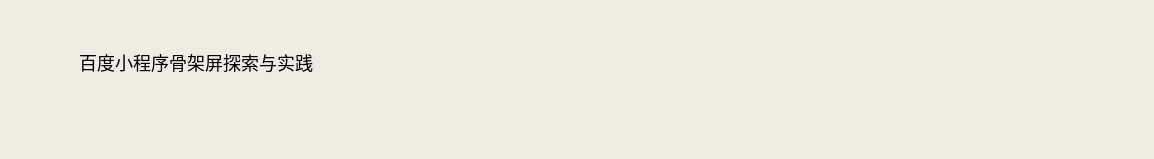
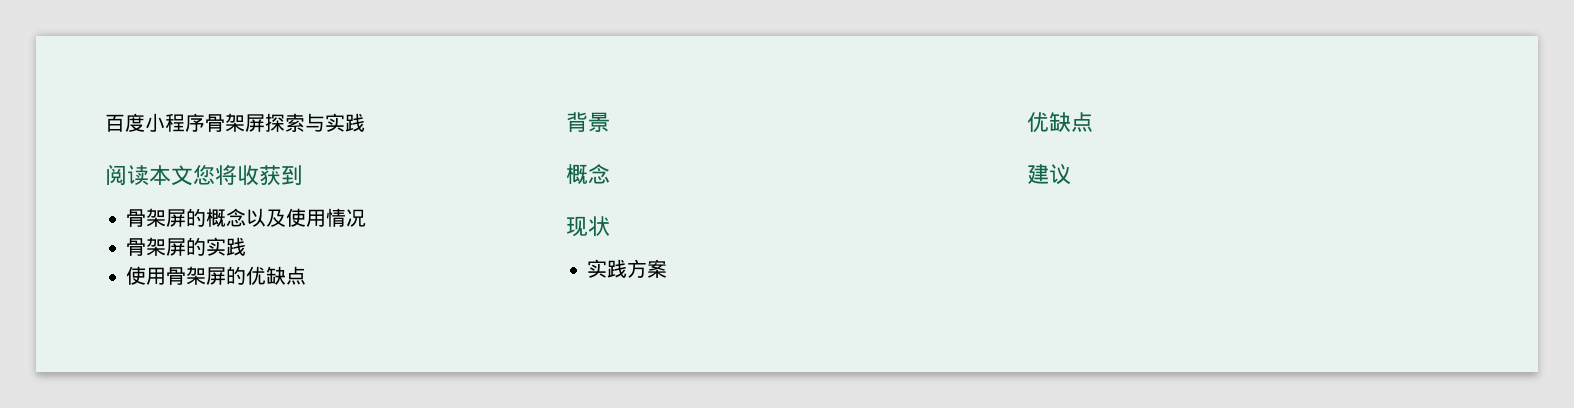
(313, 63) none -> [105,164,303,186] [126,208,367,227] [126,237,247,256] [126,266,307,285] [566,112,610,132] [566,164,610,184] [566,216,610,237] [587,259,668,278] [1027,112,1093,133] [1027,164,1071,185] // 阅读本文您将收获到 // 骨架屏的概念以及使用情况 // 骨架屏的实践 // 使用骨架屏的优缺点 // 背景 // 概念 // 现状 // 实践方案 // 优缺点 // 建议

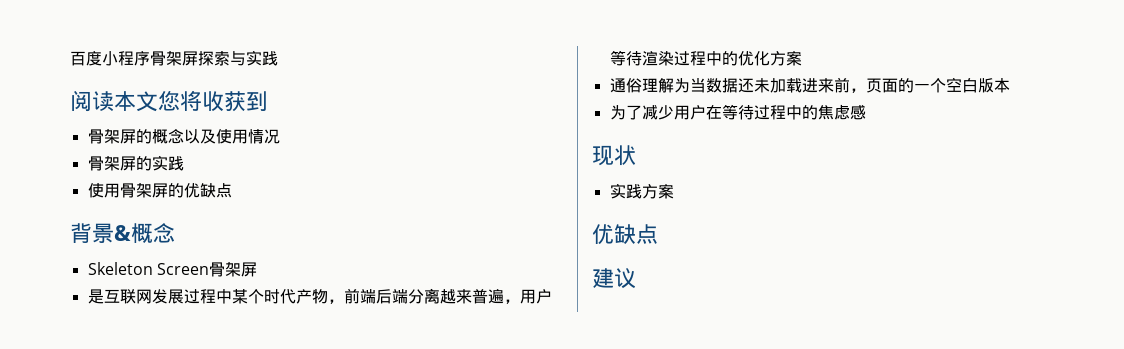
[566,164,610,184] // 概念 -> [114,223,175,243] [87,262,257,277] [87,288,552,304] [609,50,802,66] [609,77,1010,93] [609,104,866,120] &概念 // Skeleton Screen骨架屏 // 是互联网发展过程中某个时代产物，前端后端分离越来普遍，用户等待渲染过程中的优化方案 // 通俗理解为当数据还未加载进来前，页面的一个空白版本 // 为了减少用户在等待过程中的焦虑感

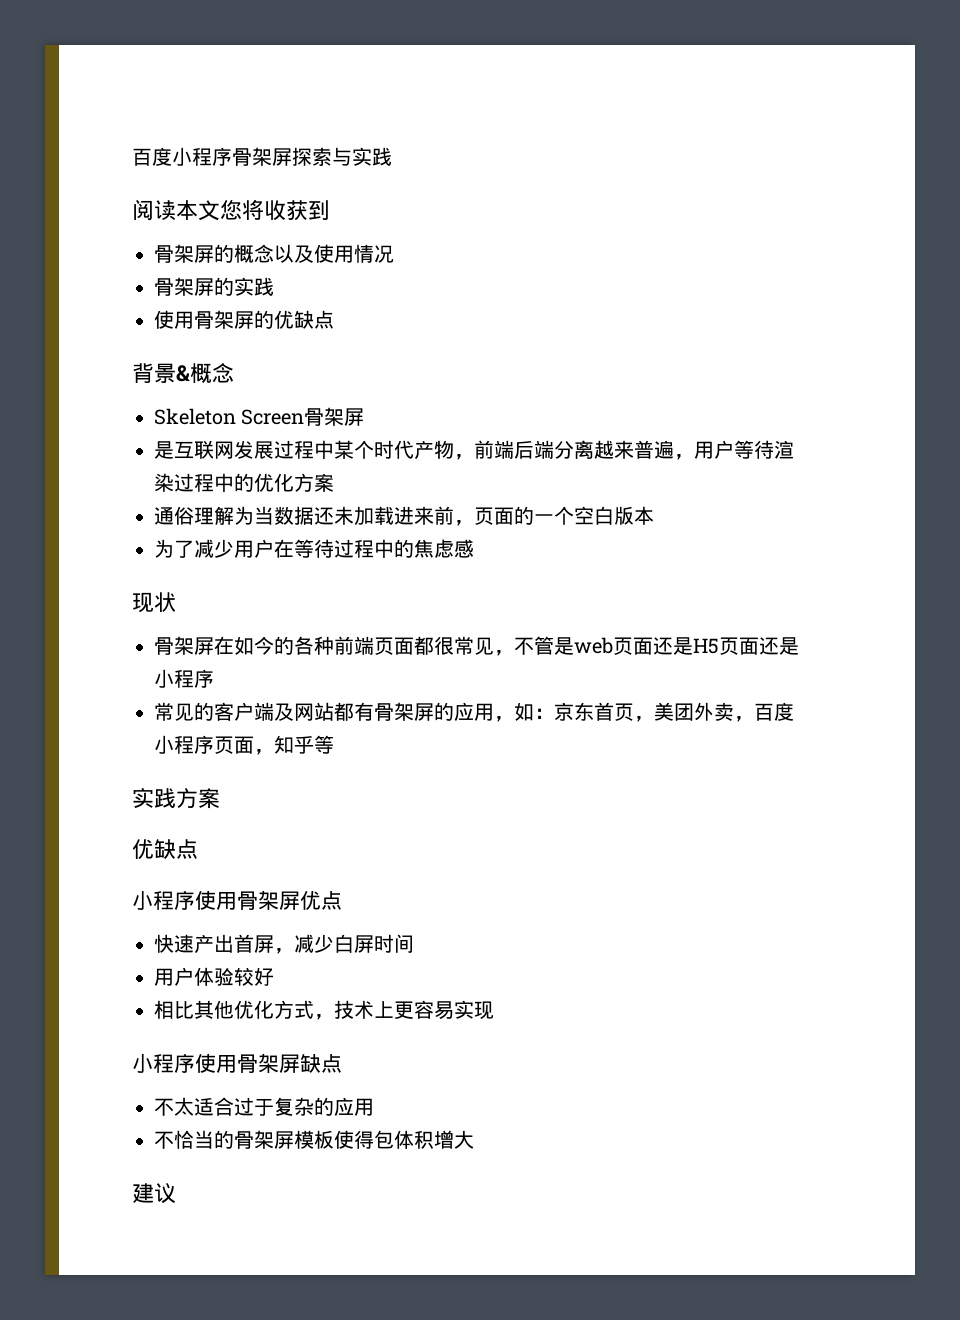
[609,183,674,199] [592,224,658,245] 实践方案 // 优缺点 -> [154,636,799,656] [154,669,214,688] [154,702,794,722] [154,735,334,755] [132,788,220,809] [132,839,198,860] [132,890,342,910] [154,934,414,954] [154,967,274,986] [154,1000,494,1020] [132,1053,342,1073] [154,1097,374,1116] [154,1130,474,1149] 骨架屏在如今的各种前端页面都很常见，不管是web页面还是H5页面还是小程序 // 常见的客户端及网站都有骨架屏的应用，如：京东首页，美团外卖，百度小程序页面，知乎等 // 实践方案 // 优缺点 // 小程序使用骨架屏优点 // 快速产出首屏，减少白屏时间 // 用户体验较好 // 相比其他优化方式，技术上更容易实现 // 小程序使用骨架屏缺点 // 不太适合过于复杂的应用 // 不恰当的骨架屏模板使得包体积增大

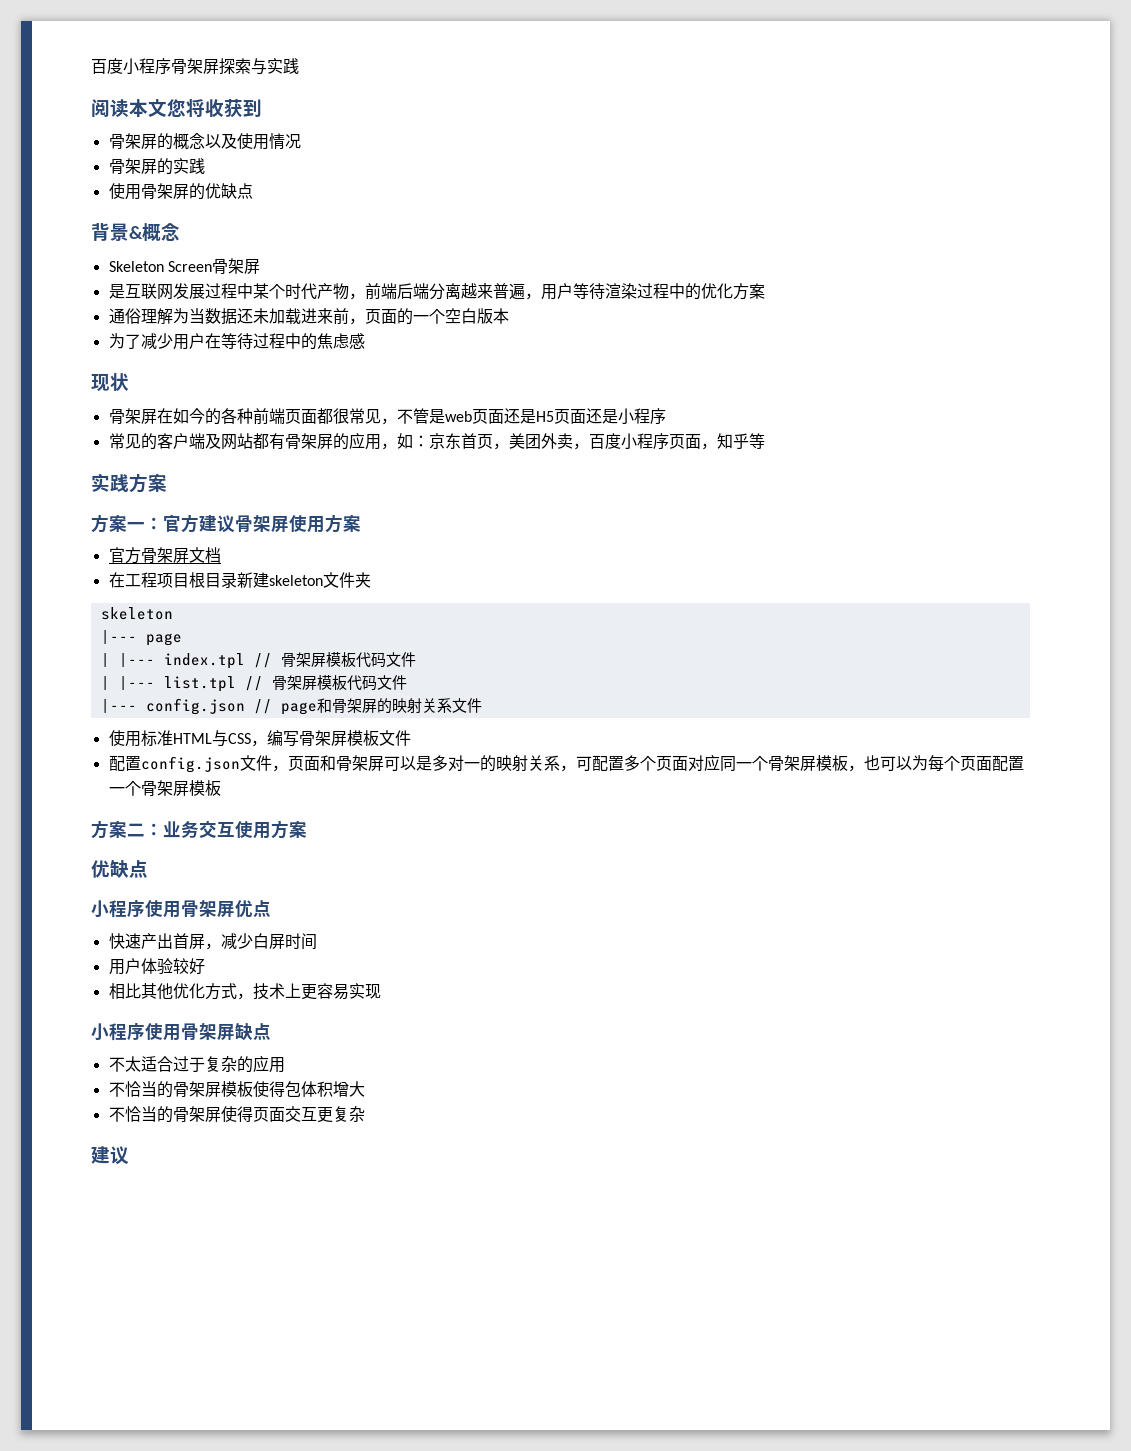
(220, 798) none -> [91,514,361,533] [108,547,221,564] [108,572,371,588] [100,607,173,620] [100,630,182,646] [100,652,416,669] [100,675,407,692] [100,698,482,715] [108,730,411,747] [108,754,1024,773] [108,780,221,796] [91,820,307,839] // 方案一：官方建议骨架屏使用方案 // 官方骨架屏文档 // 在工程项目根目录新建skeleton文件夹 // skeleton // |--- page // | |--- index.tpl // 骨架屏模板代码文件 // | |--- list.tpl // 骨架屏模板代码文件 // |--- config.json // page和骨架屏的映射关系文件 // 使用标准HTML与CSS，编写骨架屏模板文件 // 配置config.json文件，页面和骨架屏可以是多对一的映射关系，可配置多个页面对应同一个骨架屏模板，也可以为每个页面配置一个骨架屏模板 // 方案二：业务交互使用方案
(474, 1139) none -> [108,1106,365,1123] // 不恰当的骨架屏使得页面交互更复杂

